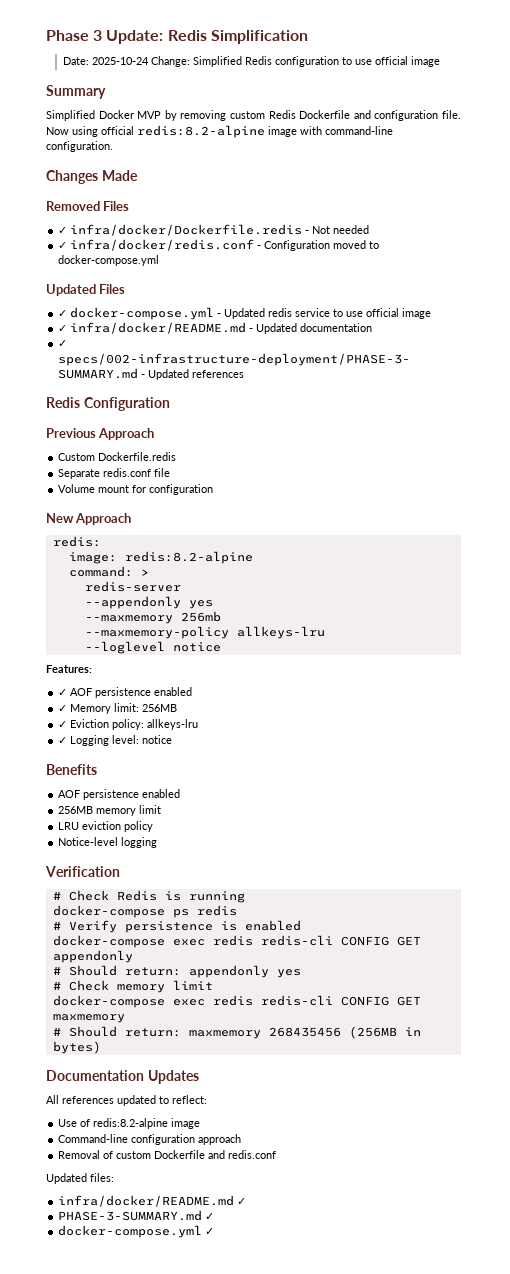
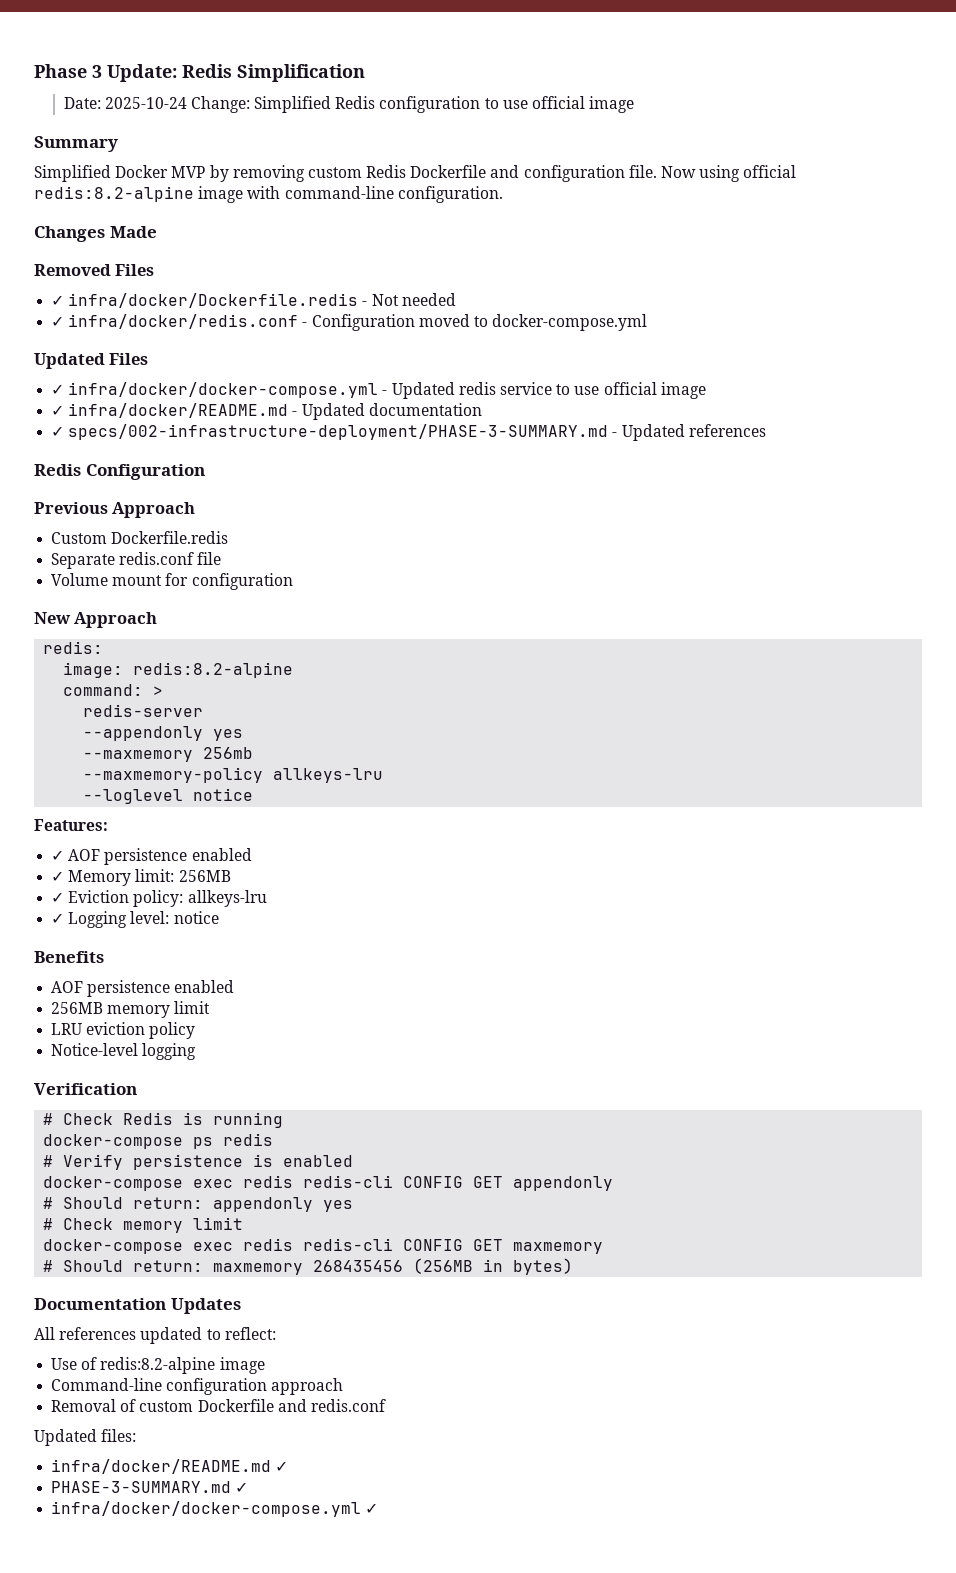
[70,307,215,320] docker-compose.yml -> [68,382,379,398] infra/docker/docker-compose.yml
[58,1225,203,1238] docker-compose.yml -> [51,1501,362,1517] infra/docker/docker-compose.yml

